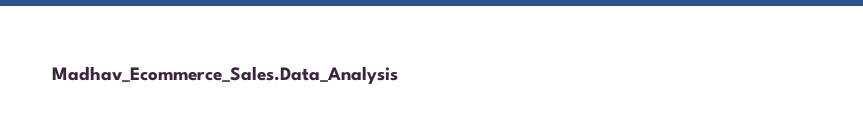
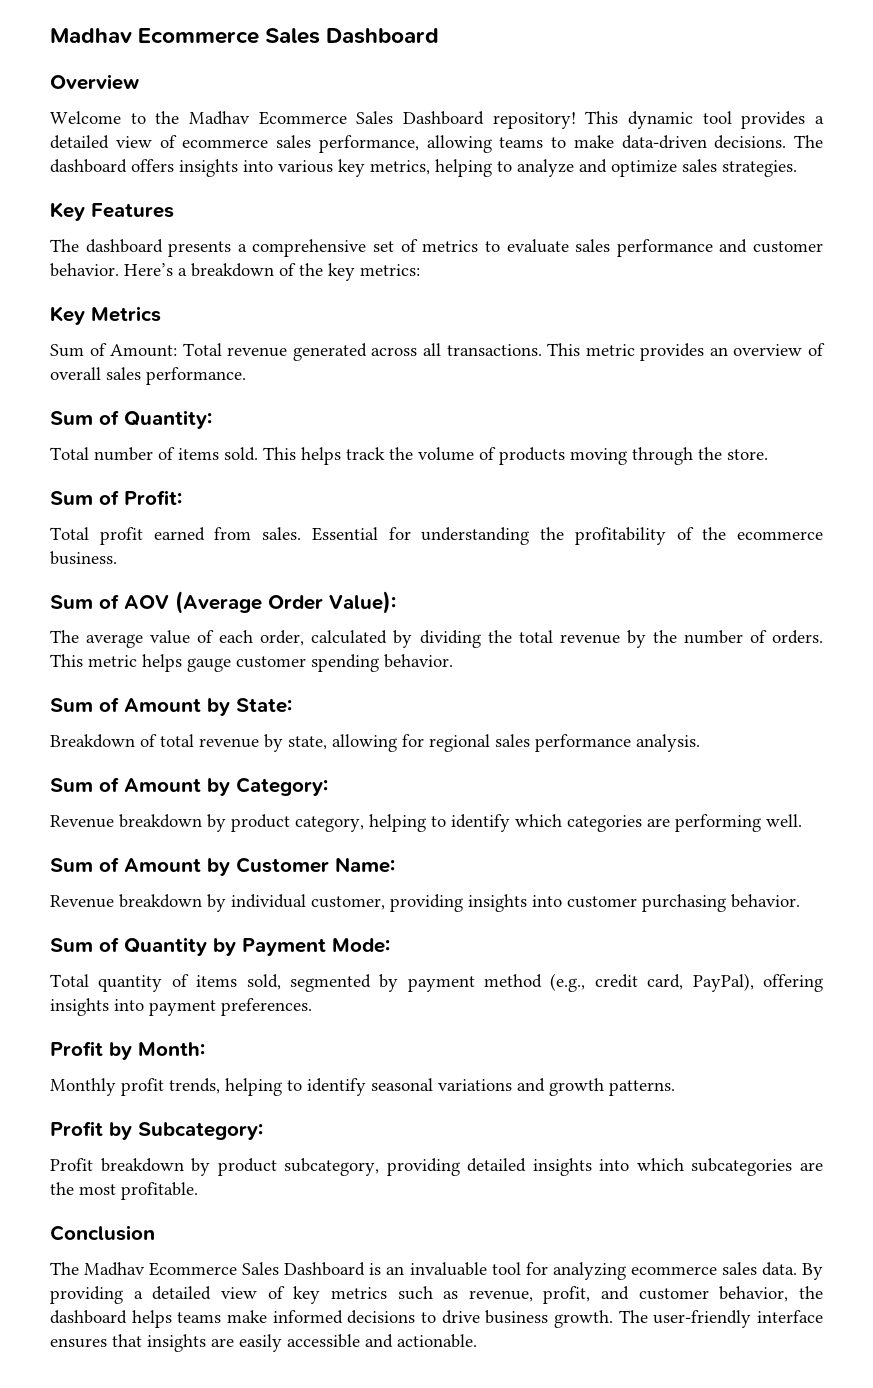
[52,66,398,84] Madhav_Ecommerce_Sales.Data_Analysis -> [50,28,440,44] [50,74,139,90] [50,111,824,129] [50,135,823,153] [50,159,797,177] [50,202,174,221] [50,239,824,257] [50,263,420,281] [50,306,161,325] [50,343,825,361] [50,367,246,385] [50,410,212,429] [50,447,768,465] [50,490,182,505] [50,527,823,545] [50,551,117,565] [50,591,396,614] [50,630,823,648] [50,654,453,672] [50,697,292,716] [50,734,700,752] [50,777,328,796] [50,814,802,832] [50,857,395,876] [50,894,800,912] [50,937,390,956] [50,973,823,992] [50,998,312,1016] [50,1041,205,1060] [50,1078,675,1096] [50,1121,263,1140] [50,1158,823,1176] [50,1182,198,1200] [50,1225,155,1241] [50,1262,823,1280] [50,1286,823,1304] [50,1310,823,1328] [50,1334,477,1352] Madhav Ecommerce Sales Dashboard // Overview // Welcome to the Madhav Ecommerce Sales Dashboard repository! This dynamic tool provides a detailed view of ecommerce sales performance, allowing teams to make data-driven decisions. The dashboard offers insights into various key metrics, helping to analyze and optimize sales strategies. // Key Features // The dashboard presents a comprehensive set of metrics to evaluate sales performance and customer behavior. Here’s a breakdown of the key metrics: // Key Metrics // Sum of Amount: Total revenue generated across all transactions. This metric provides an overview of overall sales performance. // Sum of Quantity: // Total number of items sold. This helps track the volume of products moving through the store. // Sum of Profit: // Total profit earned from sales. Essential for understanding the profitability of the ecommerce business. // Sum of AOV (Average Order Value): // The average value of each order, calculated by dividing the total revenue by the number of orders. This metric helps gauge customer spending behavior. // Sum of Amount by State: // Breakdown of total revenue by state, allowing for regional sales performance analysis. // Sum of Amount by Category: // Revenue breakdown by product category, helping to identify which categories are performing well. // Sum of Amount by Customer Name: // Revenue breakdown by individual customer, providing insights into customer purchasing behavior. // Sum of Quantity by Payment Mode: // Total quantity of items sold, segmented by payment method (e.g., credit card, PayPal), offering insights into payment preferences. // Profit by Month: // Monthly profit trends, helping to identify seasonal variations and growth patterns. // Profit by Subcategory: // Profit breakdown by product subcategory, providing detailed insights into which subcategories are the most profitable. // Conclusion // The Madhav Ecommerce Sales Dashboard is an invaluable tool for analyzing ecommerce sales data. By providing a detailed view of key metrics such as revenue, profit, and customer behavior, the dashboard helps teams make informed decisions to drive business growth. The user-friendly interface ensures that insights are easily accessible and actionable.

